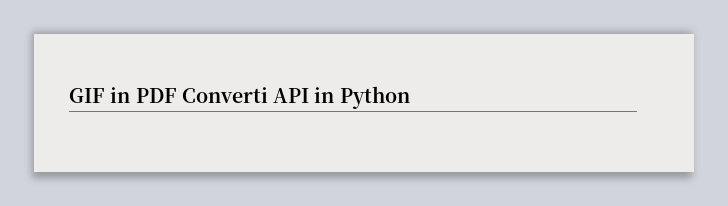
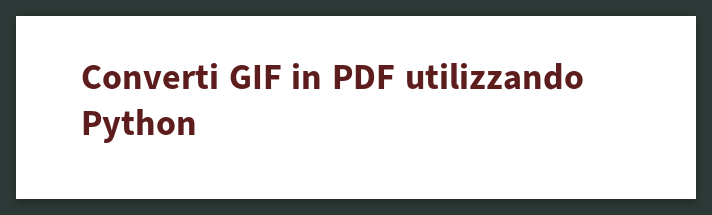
(69, 95) none -> [81,63,219,89] Converti
[181,87,335,103] Converti API in -> [404,63,584,90] utilizzando

